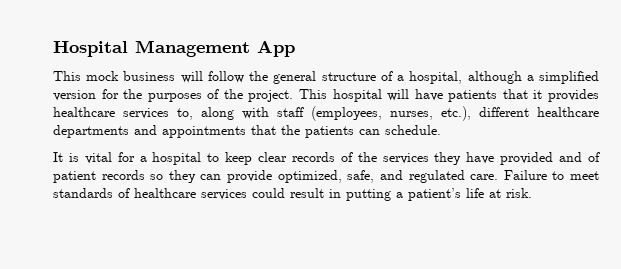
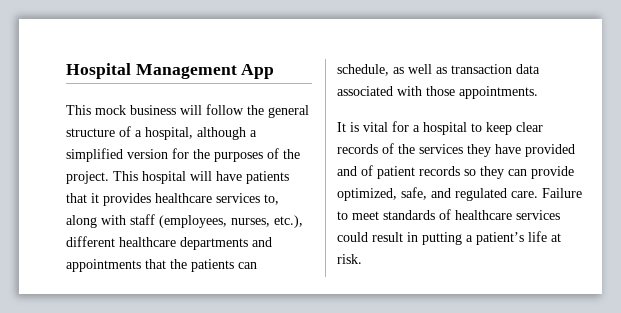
[385,125,441,135] schedule. -> [337,64,540,76] [337,86,538,99] schedule, as well as transaction data associated with those appointments.

